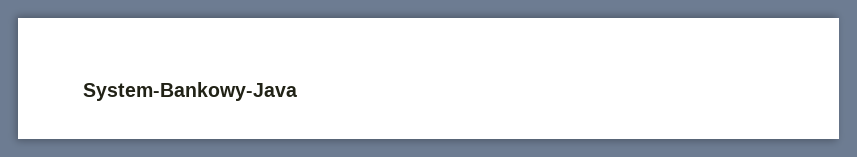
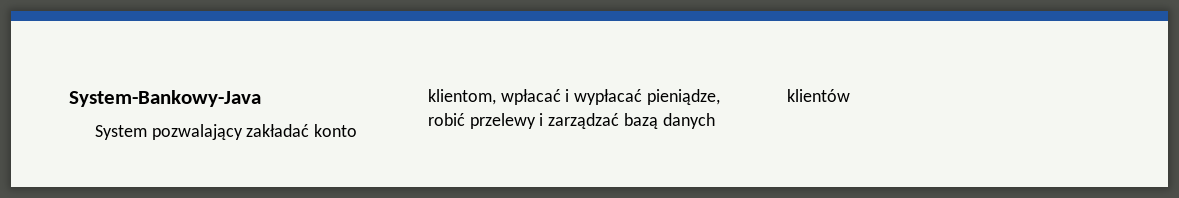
(297, 91) none -> [94,124,357,140] [428,89,720,105] [428,113,715,129] [787,89,850,102] // System pozwalający zakładać konto klientom, wpłacać i wypłacać pieniądze, robić przelewy i zarządzać bazą danych klientów

